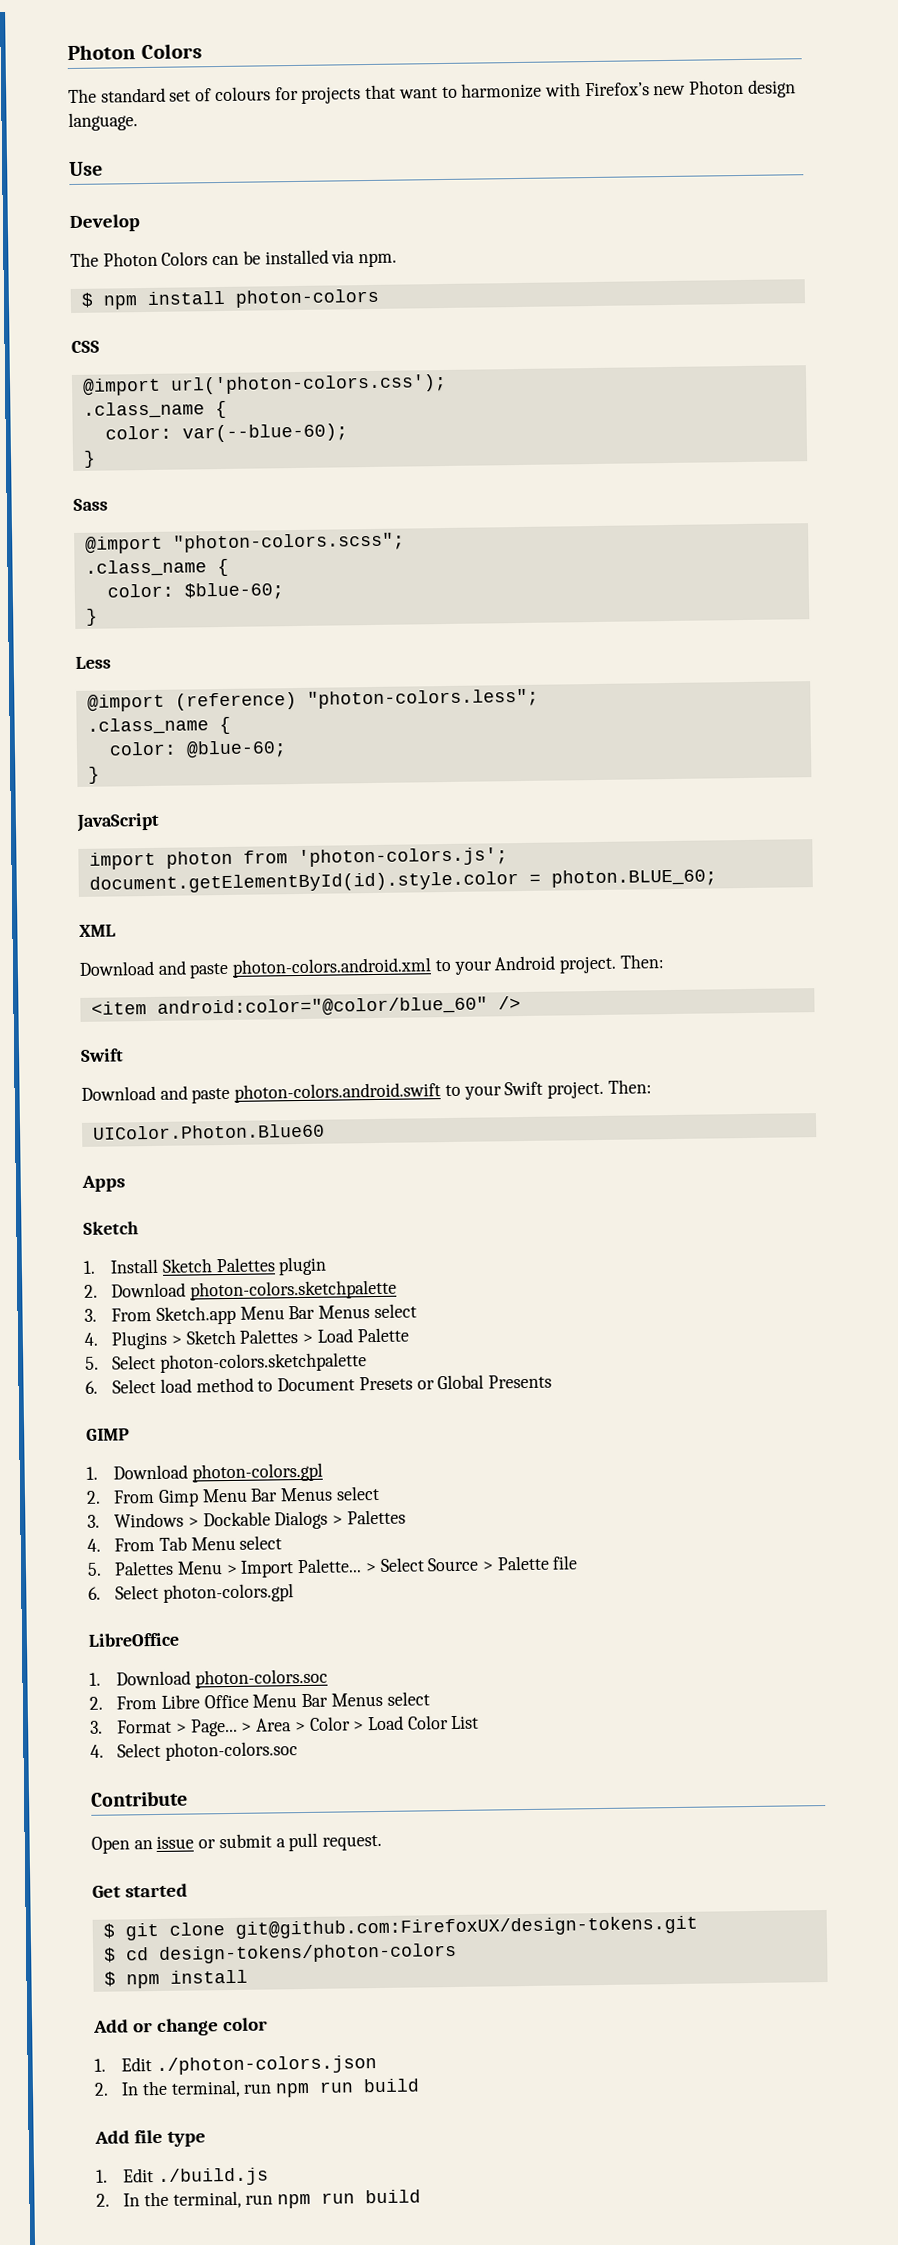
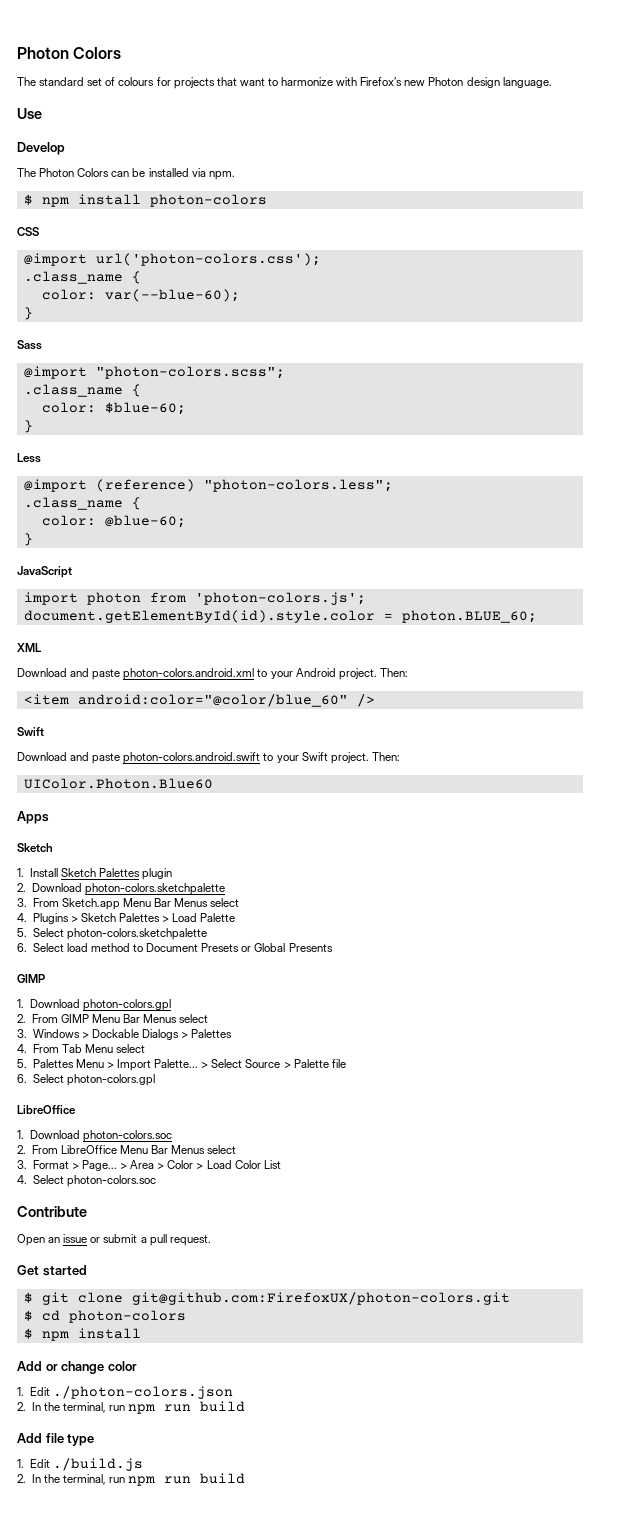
[157,1489,199,1507] Gimp -> [60,1014,89,1023] GIMP
[160,1694,249,1709] Libre Office -> [60,1145,117,1154] LibreOffice
[234,1915,698,1939] git@github.com:FirefoxUX/design-tokens.git -> [131,1292,510,1305] git@github.com:FirefoxUX/photon-colors.git
[158,1942,457,1964] design-tokens/photon-colors -> [68,1310,186,1323] photon-colors

